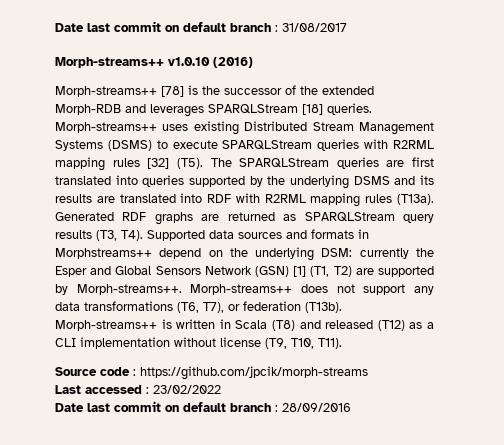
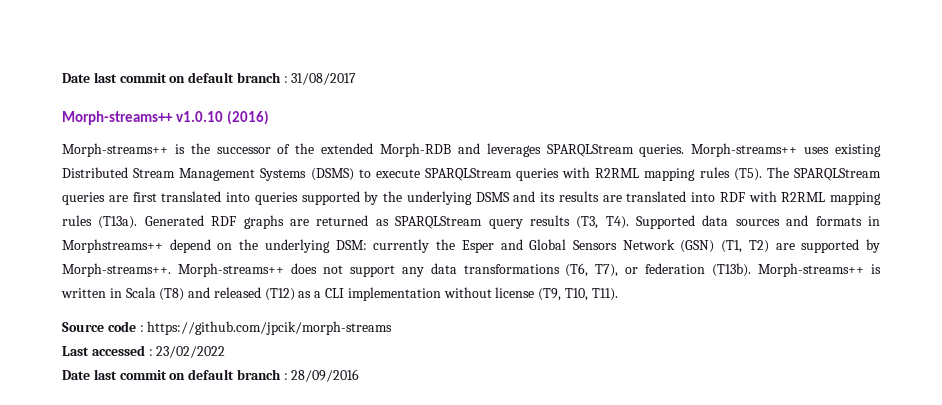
[161,86,184,97] [78] -> (168, 150) none
[302,104,323,115] [18] -> (634, 150) none
[147,158,170,169] [32] -> (730, 172) none
[293,266,307,277] [1] -> (715, 246) none

